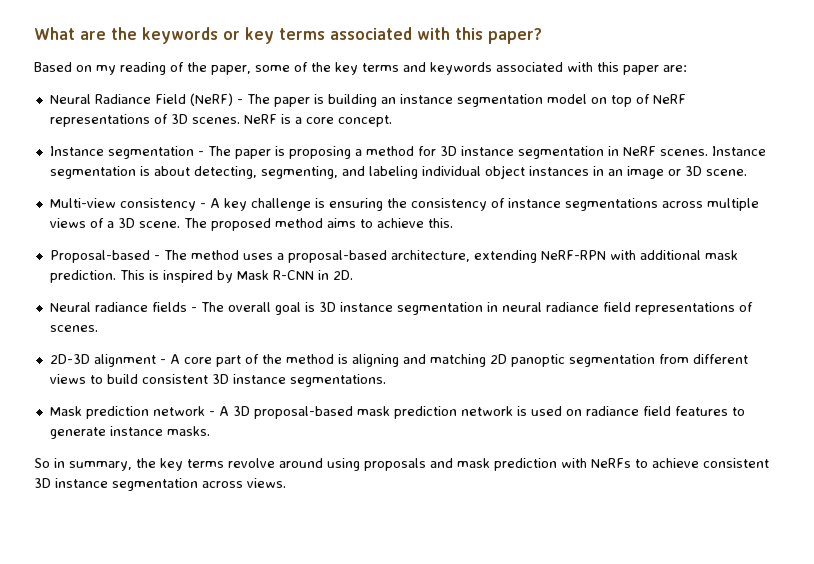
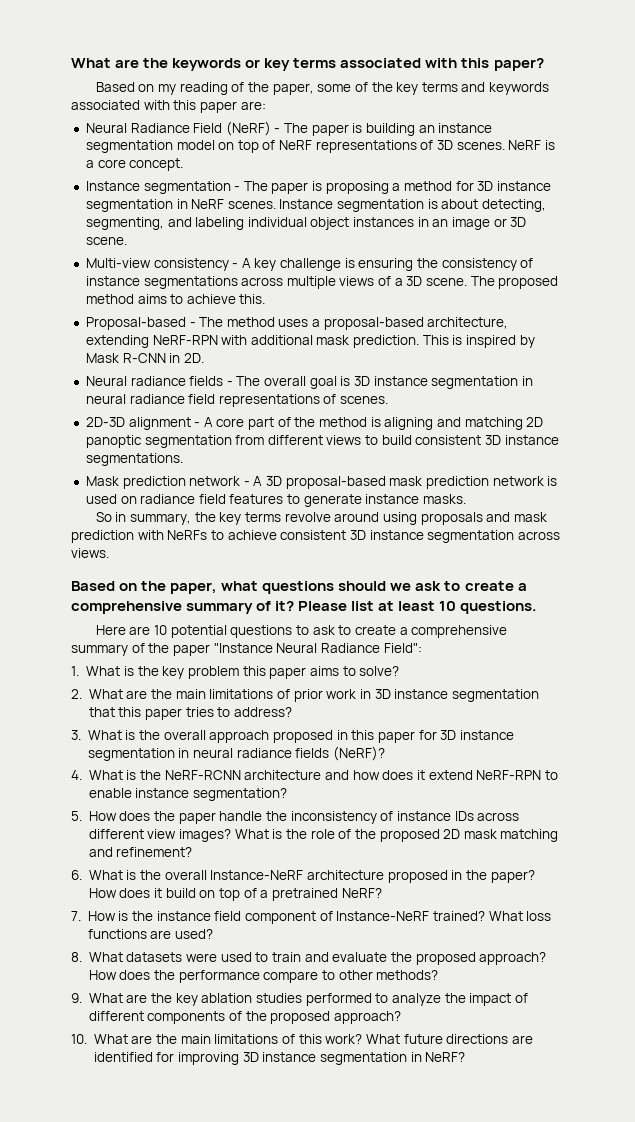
(286, 483) none -> [71,581,527,594] [71,601,538,614] [95,625,508,638] [71,643,422,656] [71,666,400,679] [71,689,539,702] [88,707,292,720] [71,730,514,743] [87,746,385,761] [71,770,558,780] [88,788,288,801] [71,811,520,824] [88,829,559,842] [88,847,193,857] [71,870,535,883] [88,888,382,901] [71,911,552,924] [87,929,214,939] [71,952,547,965] [88,970,439,983] [71,993,528,1006] [88,1011,401,1024] [71,1034,533,1044] [93,1052,466,1065] // Based on the paper, what questions should we ask to create a comprehensive summary of it? Please list at least 10 questions. // Here are 10 potential questions to ask to create a comprehensive summary of the paper "Instance Neural Radiance Field": // 1. What is the key problem this paper aims to solve? // 2. What are the main limitations of prior work in 3D instance segmentation that this paper tries to address? // 3. What is the overall approach proposed in this paper for 3D instance segmentation in neural radiance fields (NeRF)? // 4. What is the NeRF-RCNN architecture and how does it extend NeRF-RPN to enable instance segmentation? // 5. How does the paper handle the inconsistency of instance IDs across different view images? What is the role of the proposed 2D mask matching and refinement? // 6. What is the overall Instance-NeRF architecture proposed in the paper? How does it build on top of a pretrained NeRF? // 7. How is the instance field component of Instance-NeRF trained? What loss functions are used? // 8. What datasets were used to train and evaluate the proposed approach? How does the performance compare to other methods? // 9. What are the key ablation studies performed to analyze the impact of different components of the proposed approach? // 10. What are the main limitations of this work? What future directions are identified for improving 3D instance segmentation in NeRF?

